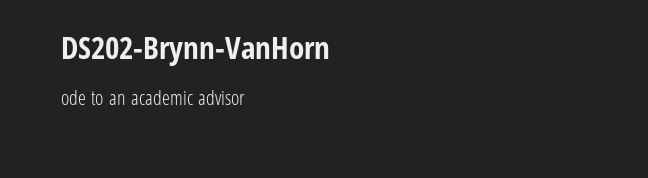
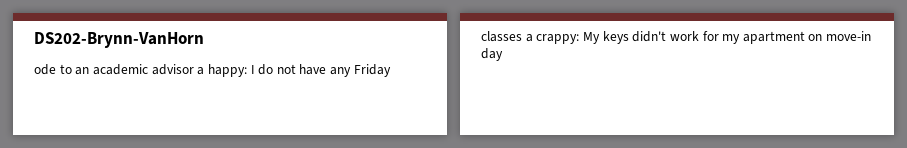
(246, 97) none -> [197,64,391,77] [481,31,872,44] [481,48,503,61] a happy: I do not have any Friday classes a crappy: My keys didn't work for my apartment on move-in day

